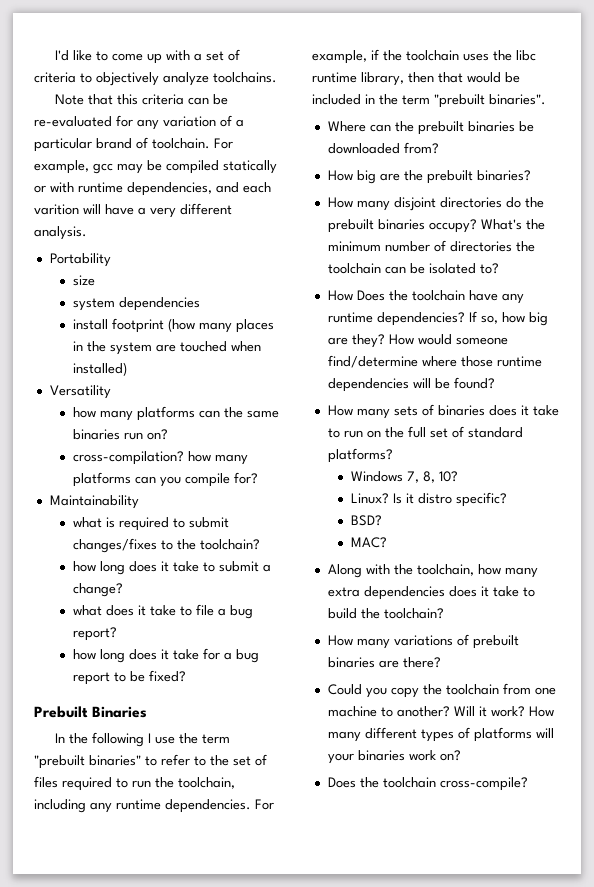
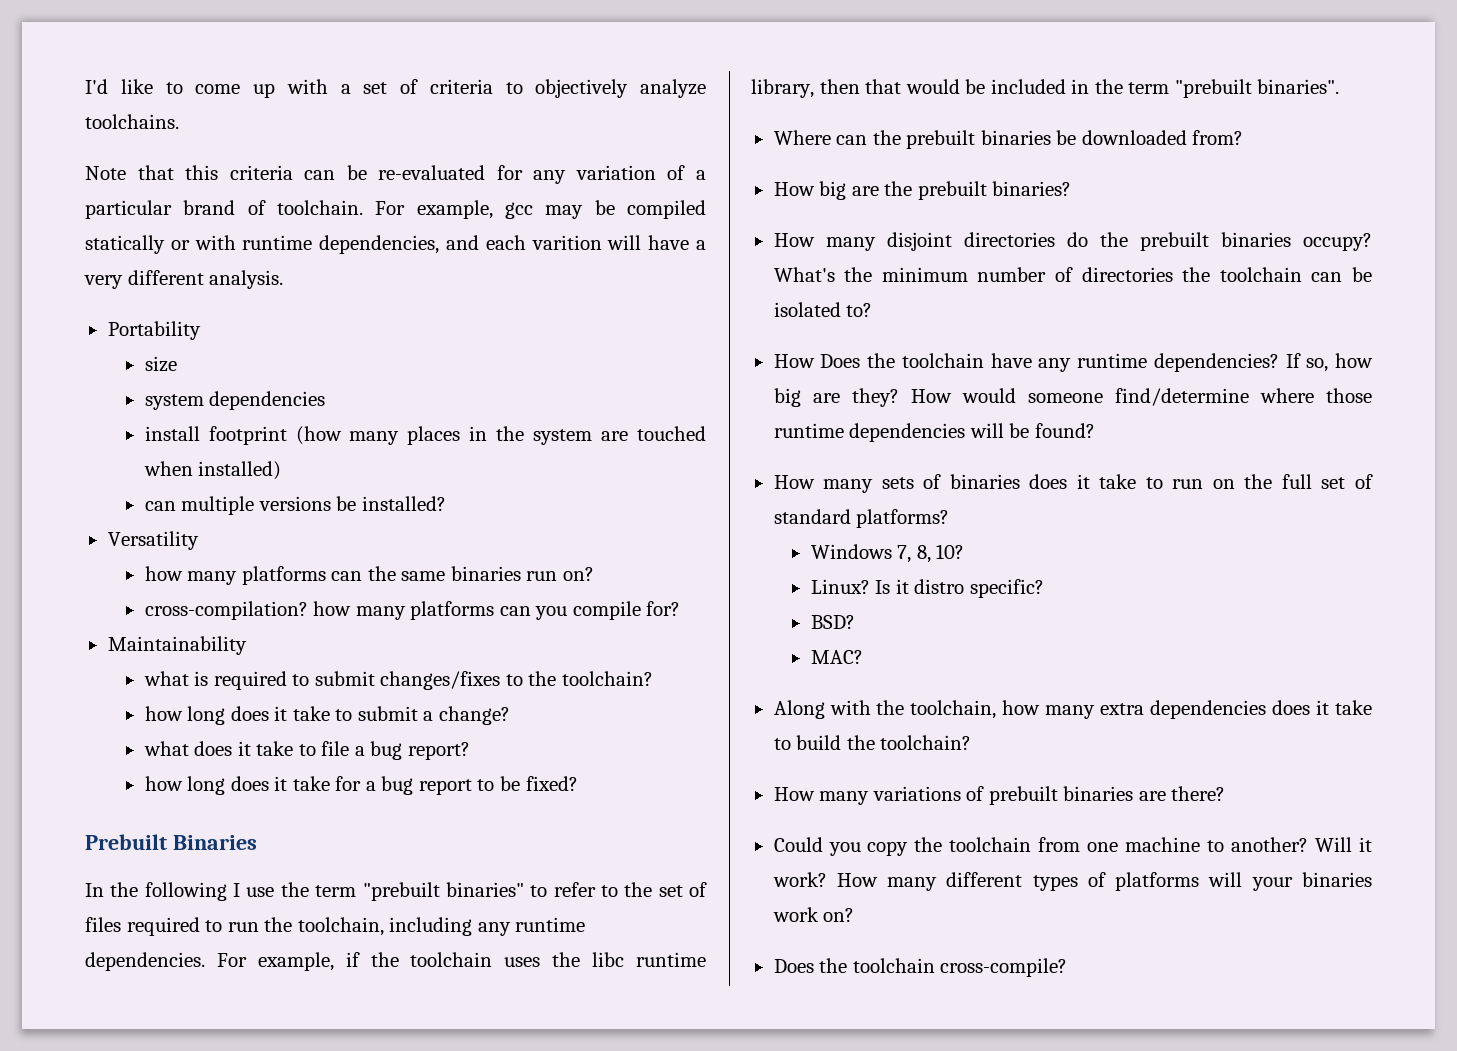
(128, 369) none -> [144,496,446,515] // can multiple versions be installed?

